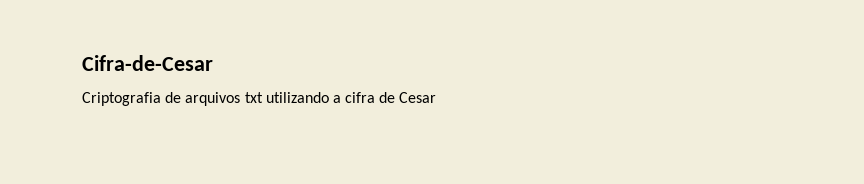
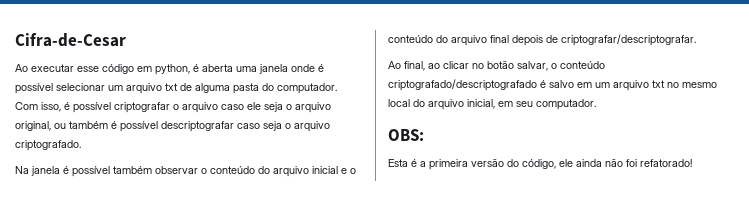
[82,92,437,106] Criptografia de arquivos txt utilizando a cifra de Cesar -> [15,64,324,75] [15,83,337,94] [15,102,331,113] [15,121,330,132] [15,140,81,151] [15,166,356,177] [388,34,696,46] [388,60,605,71] [388,79,717,91] [388,99,596,110] [388,129,424,141] [388,158,692,170] Ao executar esse código em python, é aberta uma janela onde é possível selecionar um arquivo txt de alguma pasta do computador. Com isso, é possível criptografar o arquivo caso ele seja o arquivo original, ou também é possível descriptografar caso seja o arquivo criptografado. // Na janela é possível também observar o conteúdo do arquivo inicial e o conteúdo do arquivo final depois de criptografar/descriptografar. // Ao final, ao clicar no botão salvar, o conteúdo criptografado/descriptografado é salvo em um arquivo txt no mesmo local do arquivo inicial, em seu computador. // OBS: // Esta é a primeira versão do código, ele ainda não foi refatorado!

